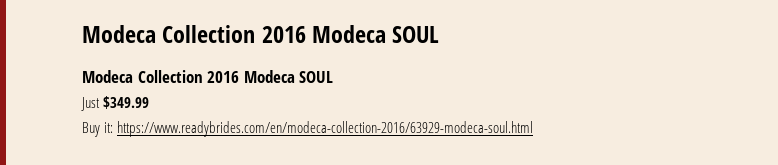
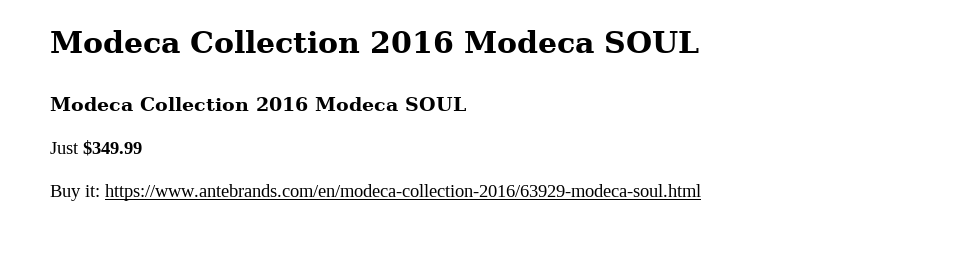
[117,121,534,137] https://www.readybrides.com/en/modeca-collection-2016/63929-modeca-soul.html -> [105,184,701,201] https://www.antebrands.com/en/modeca-collection-2016/63929-modeca-soul.html

